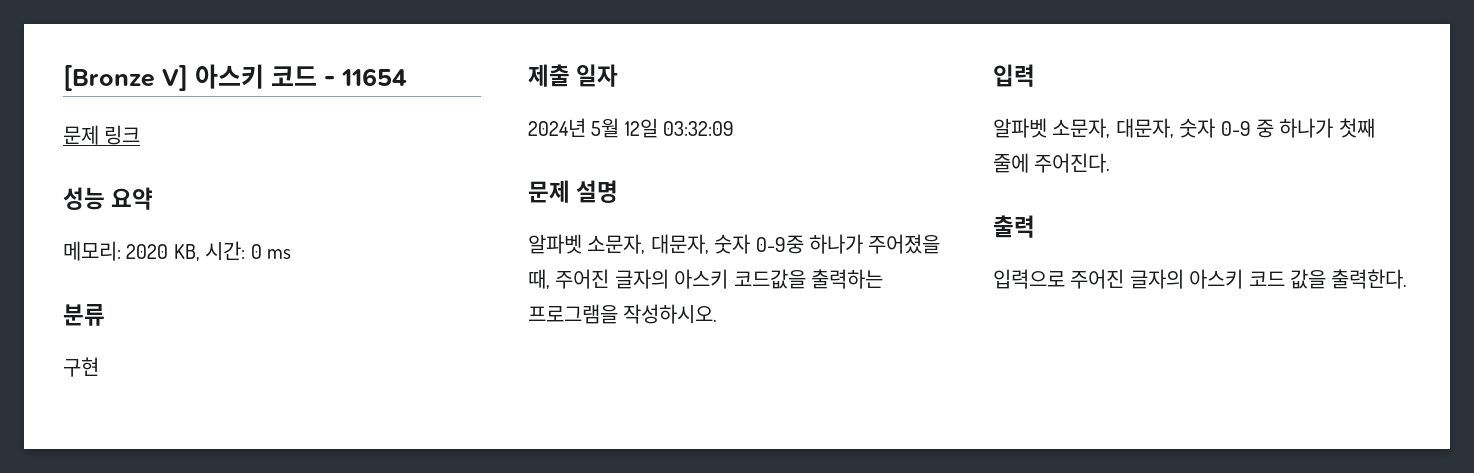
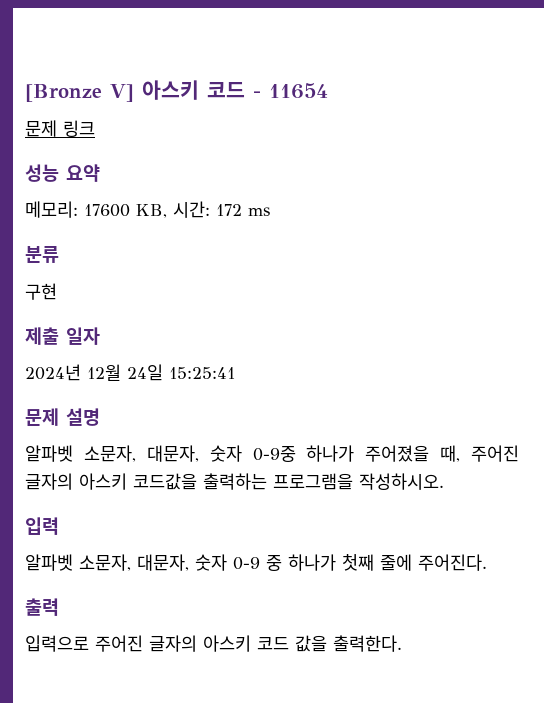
[126,244,169,259] 2020 -> [84,204,130,217] 17600
[250,244,262,259] 0 -> [216,204,242,216] 172
[591,118,735,138] 5월 12일 03:32:09 -> [87,364,235,381] 12월 24일 15:25:41

